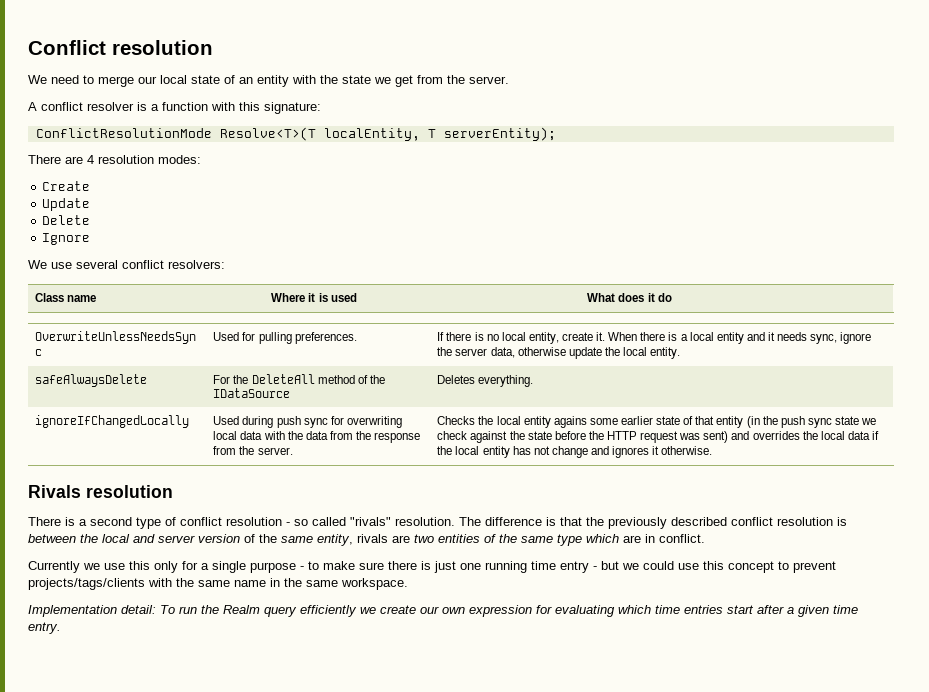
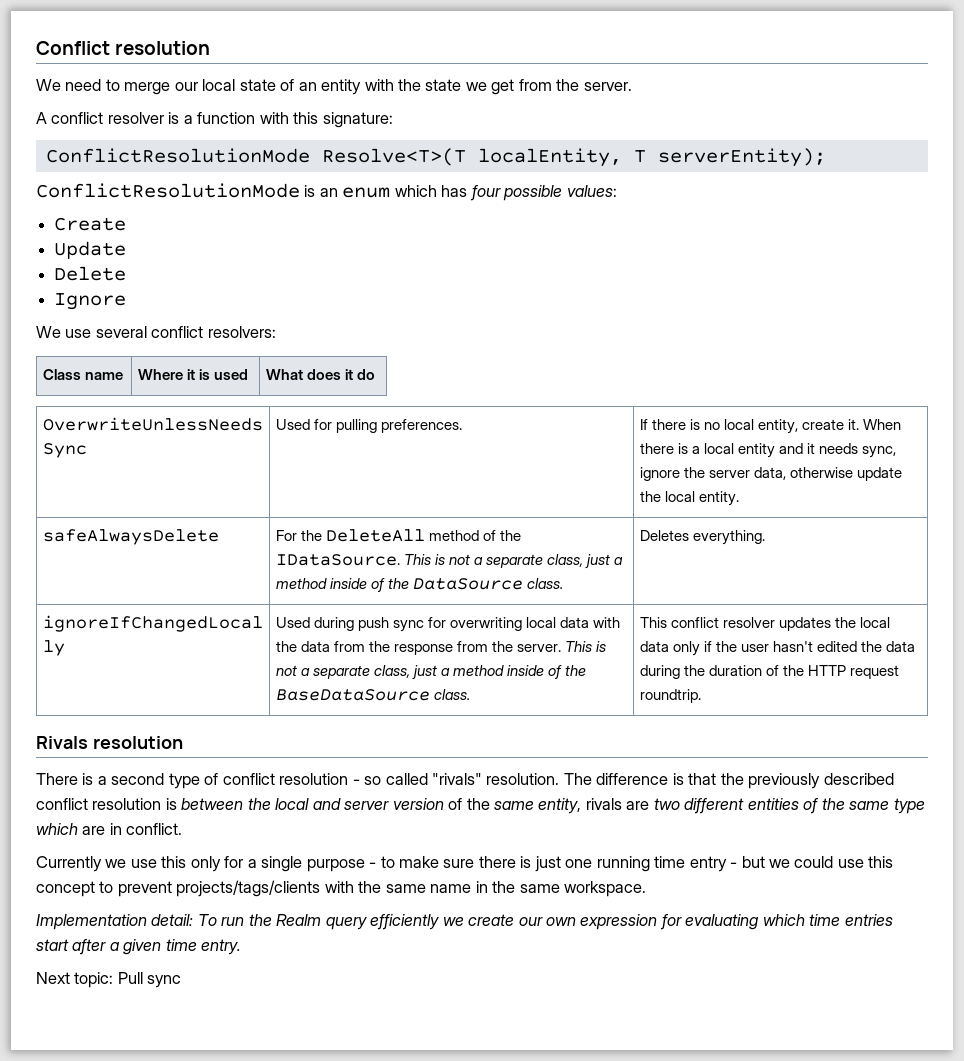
[28,155,201,164] There are 4 resolution modes: -> [36,183,617,201] ConflictResolutionMode is an enum which has four possible values:
[213,388,291,398] IDataSource -> [275,554,624,569] [275,578,563,592] IDataSource. This is not a separate class, just a method inside of the DataSource class.
[437,416,877,428] [437,431,879,443] [437,446,713,458] | Checks the local entity agains some earlier state of that entity (in the push sync state we check against the state before the HTTP request was sent) and overrides the local data if the local entity has not change and ignores it otherwise. -> [565,641,607,652] [275,665,587,680] [275,689,470,701] [639,617,890,631] [639,641,916,656] [639,665,899,679] [639,689,701,703] This is not a separate class, just a method inside of the BaseDataSource class. | This conflict resolver updates the local data only if the user hasn't edited the data during the duration of the HTTP request roundtrip.
(434, 538) none -> [684,798,745,814] different
(61, 628) none -> [36,972,182,988] // Next topic: Pull sync

